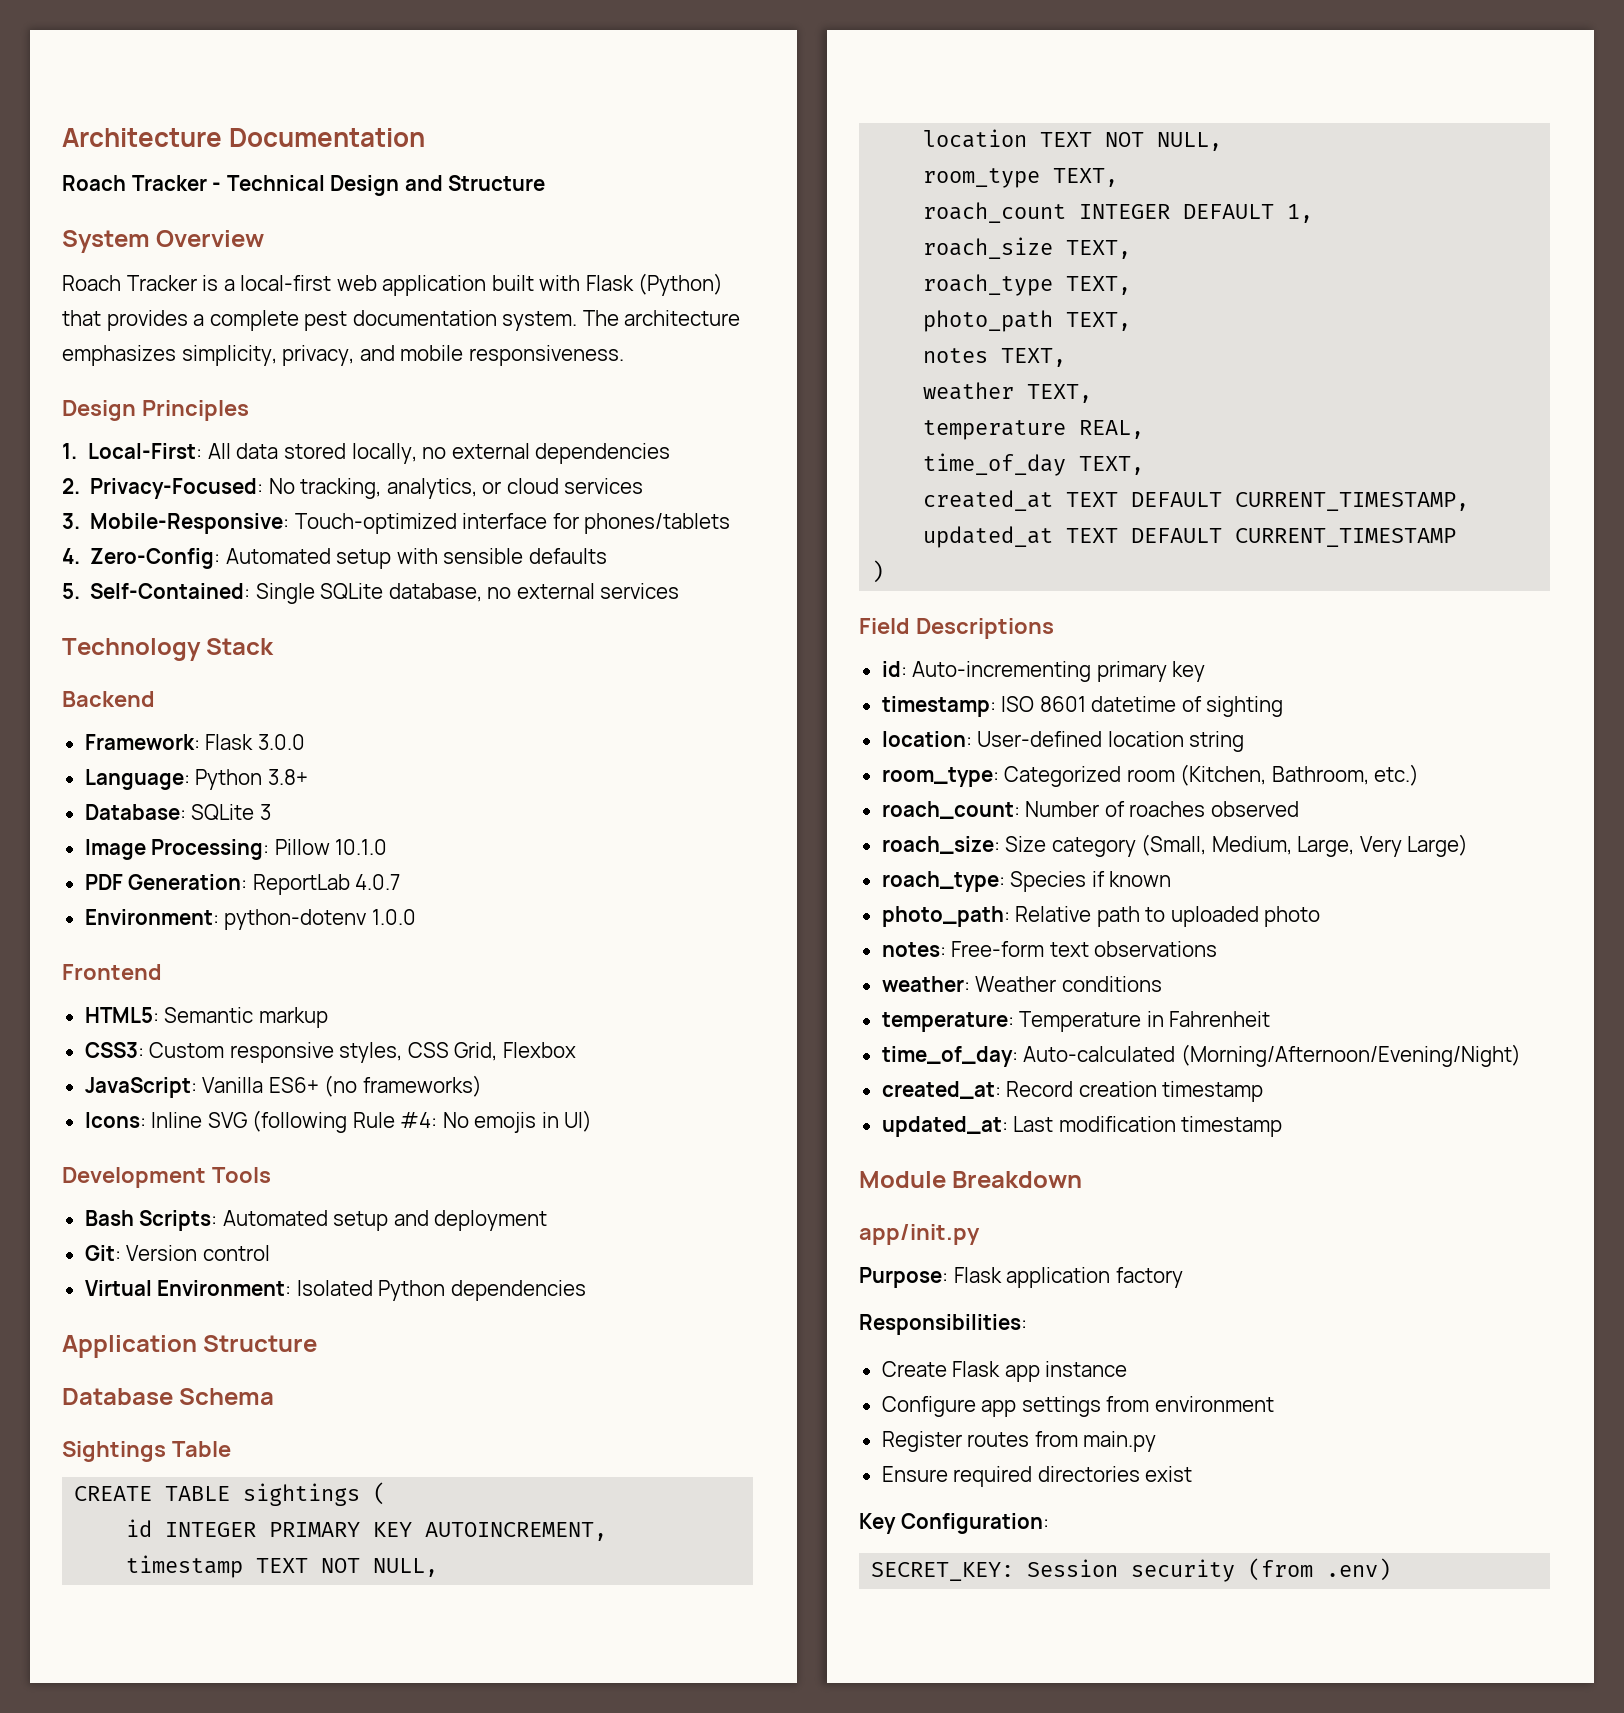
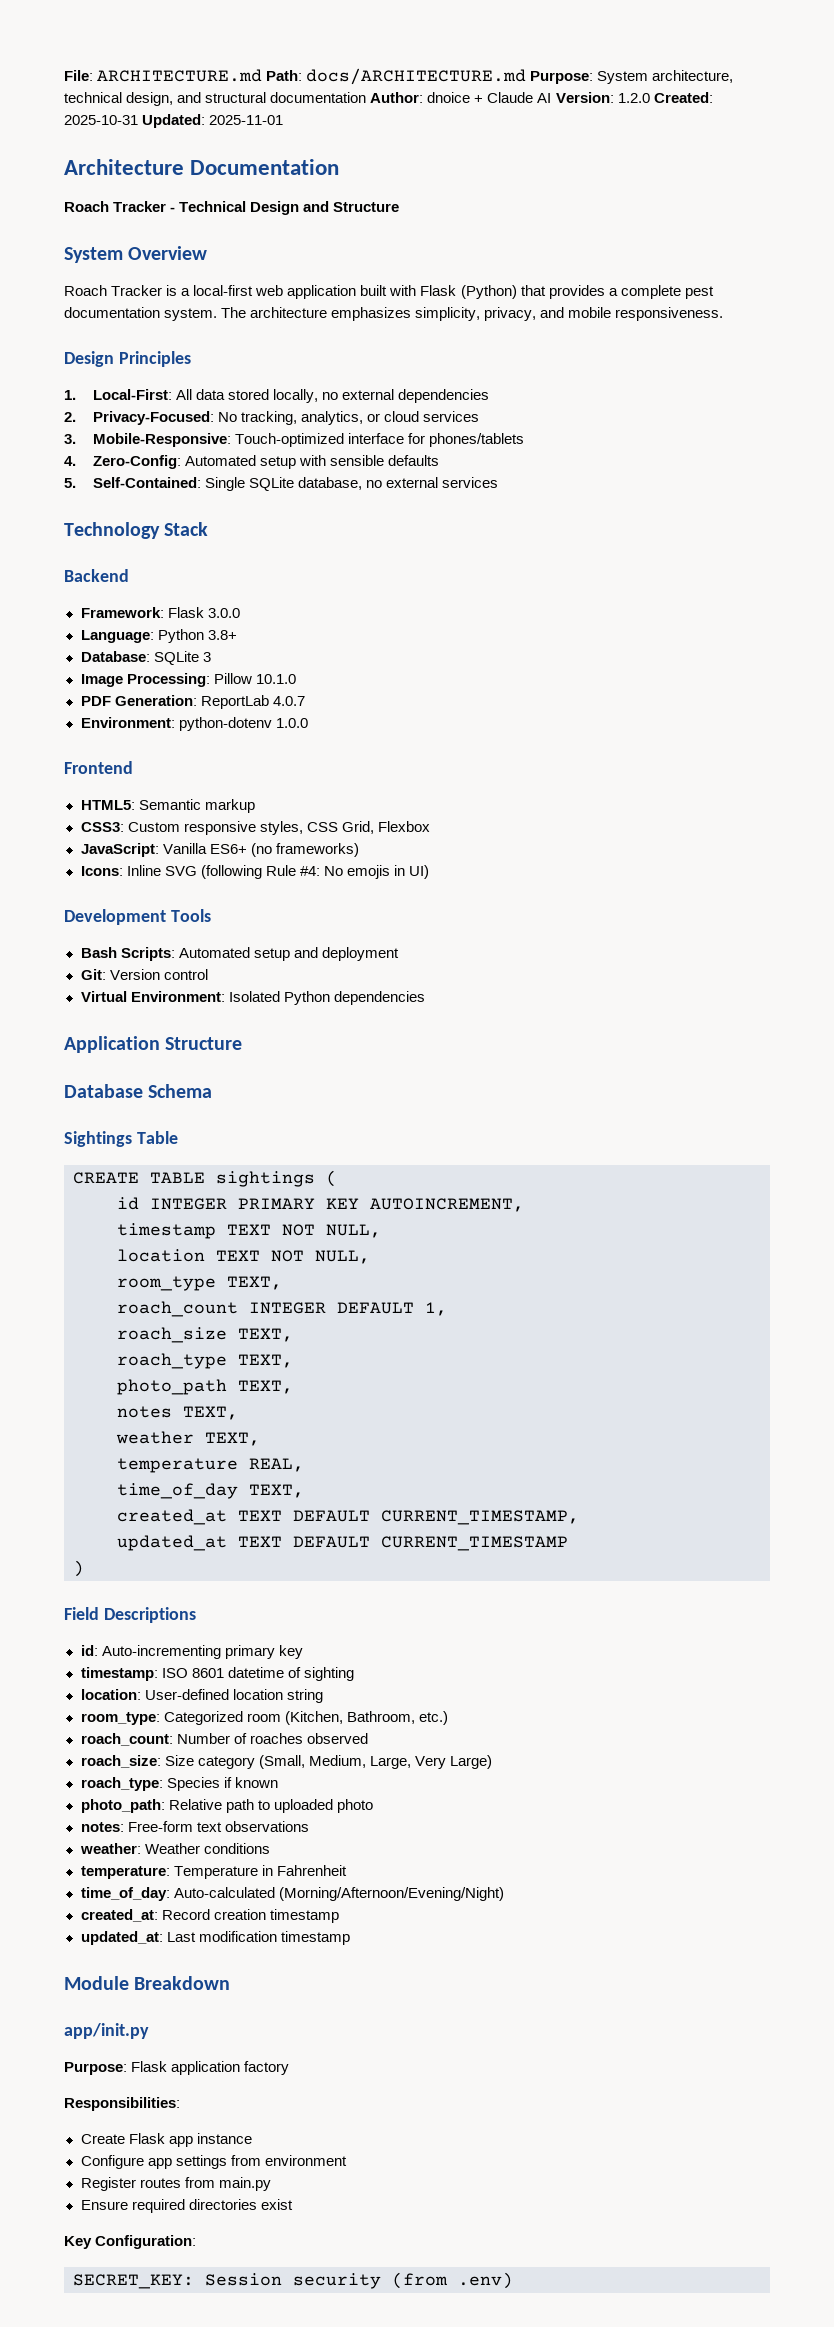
(62, 137) none -> [64,68,734,85] [64,92,713,106] [64,114,284,128] File: ARCHITECTURE.md Path: docs/ARCHITECTURE.md Purpose: System architecture, technical design, and structural documentation Author: dnoice + Claude AI Version: 1.2.0 Created: 2025-10-31 Updated: 2025-11-01 //

